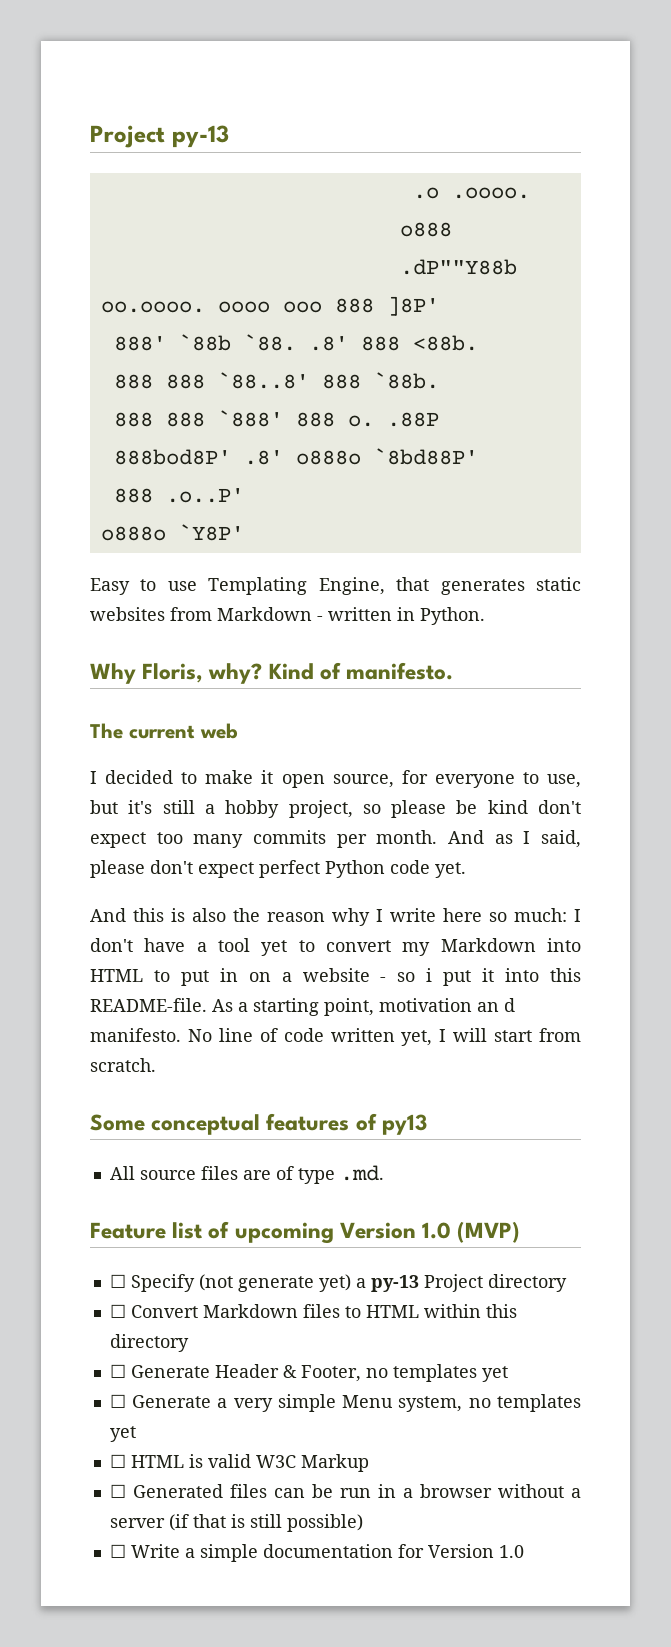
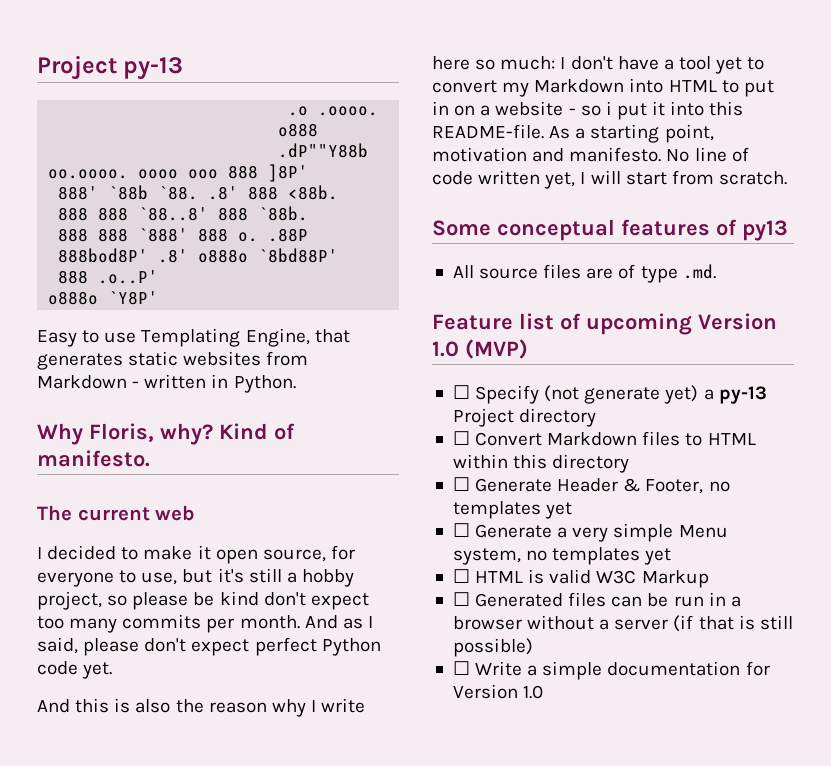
[477,998,515,1012] an d -> [532,148,565,162] and

